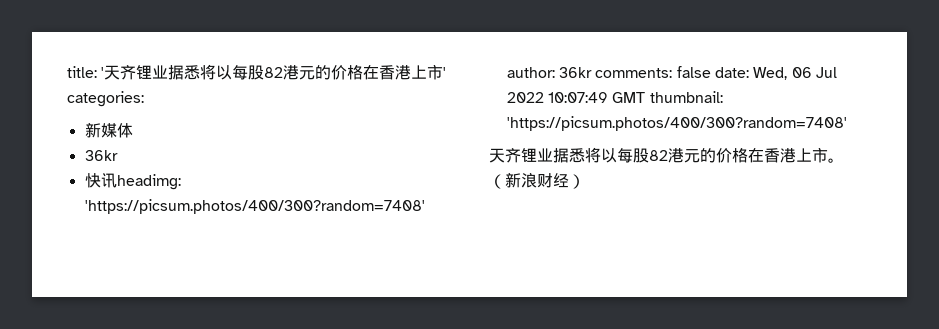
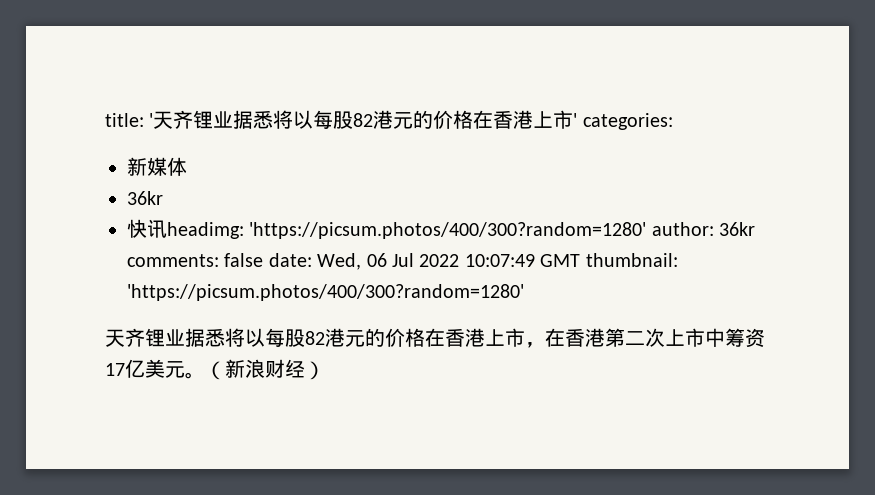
[84,199,425,214] 'https://picsum.photos/400/300?random=7408' -> [249,222,647,239] 'https://picsum.photos/400/300?random=1280'
[506,116,847,131] 'https://picsum.photos/400/300?random=7408' -> [127,284,524,301] 'https://picsum.photos/400/300?random=1280'
(828, 155) none -> [525,328,765,348] [105,359,185,378] ，在香港第二次上市中筹资17亿美元

